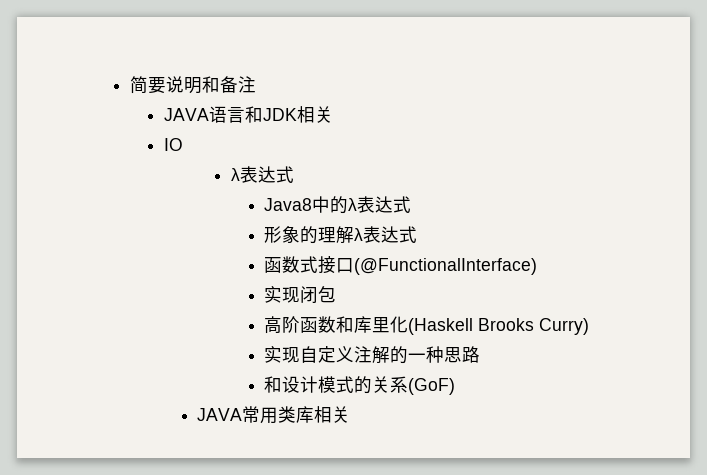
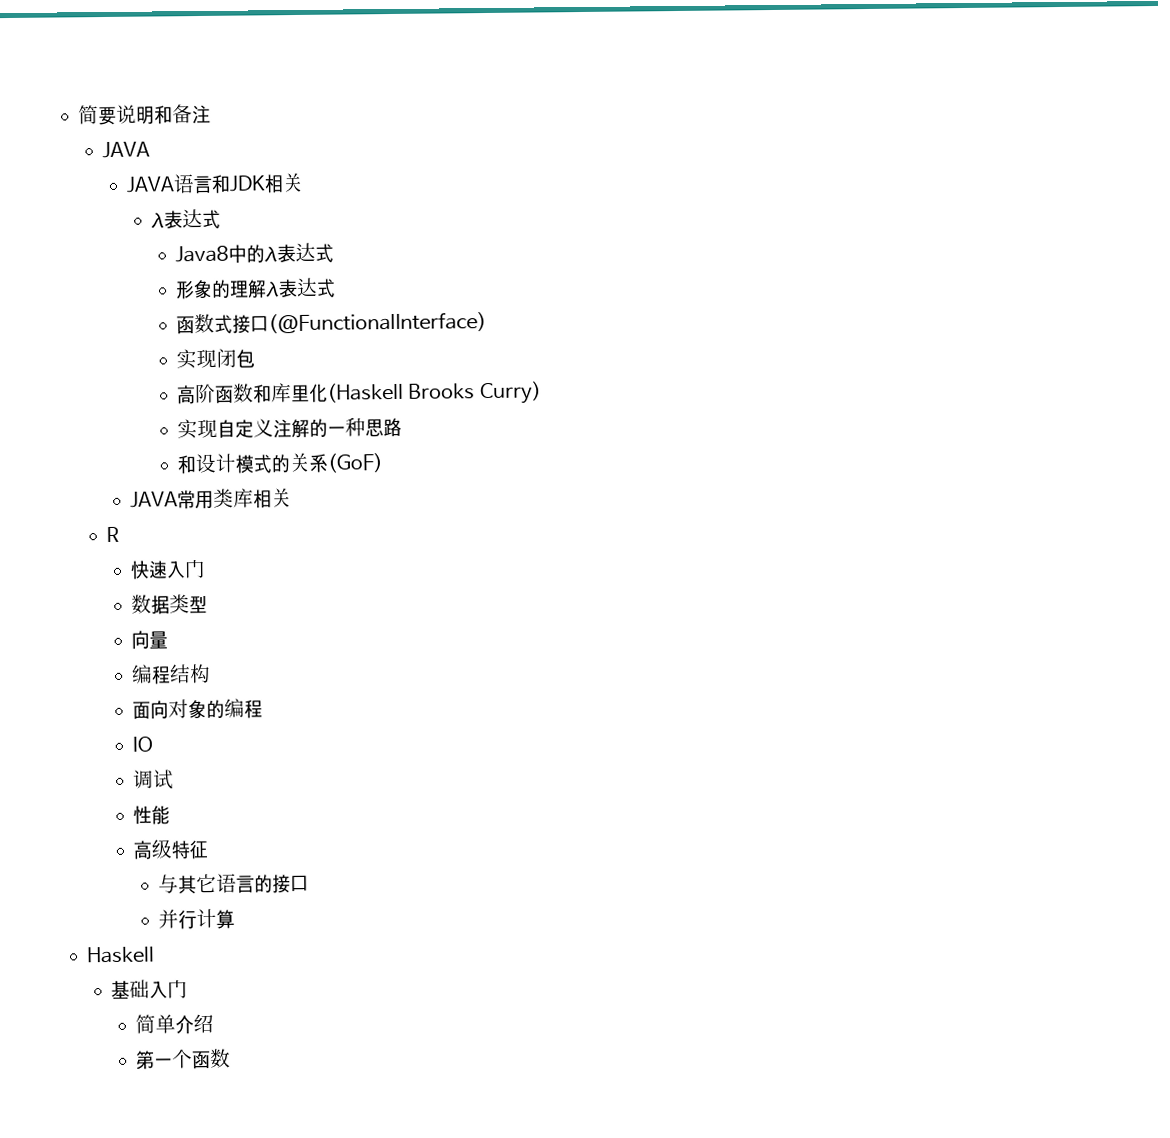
(209, 114) none -> [126,176,176,193] // JAVA
[163,138,183,151] // IO -> (305, 182) none
(351, 414) none -> [106,526,120,543] [130,558,207,580] [131,594,209,615] [131,630,169,650] [131,663,212,685] [132,698,264,720] [132,736,154,752] [133,769,175,790] [133,805,171,825] [133,839,210,860] [158,873,310,895] [158,908,236,930] [86,946,156,964] [111,979,189,999] [135,1013,215,1035] [136,1048,232,1070] // R // 快速入门 // 数据类型 // 向量 // 编程结构 // 面向对象的编程 // IO // 调试 // 性能 // 高级特征 // 与其它语言的接口 // 并行计算 // Haskell // 基础入门 // 简单介绍 // 第一个函数

